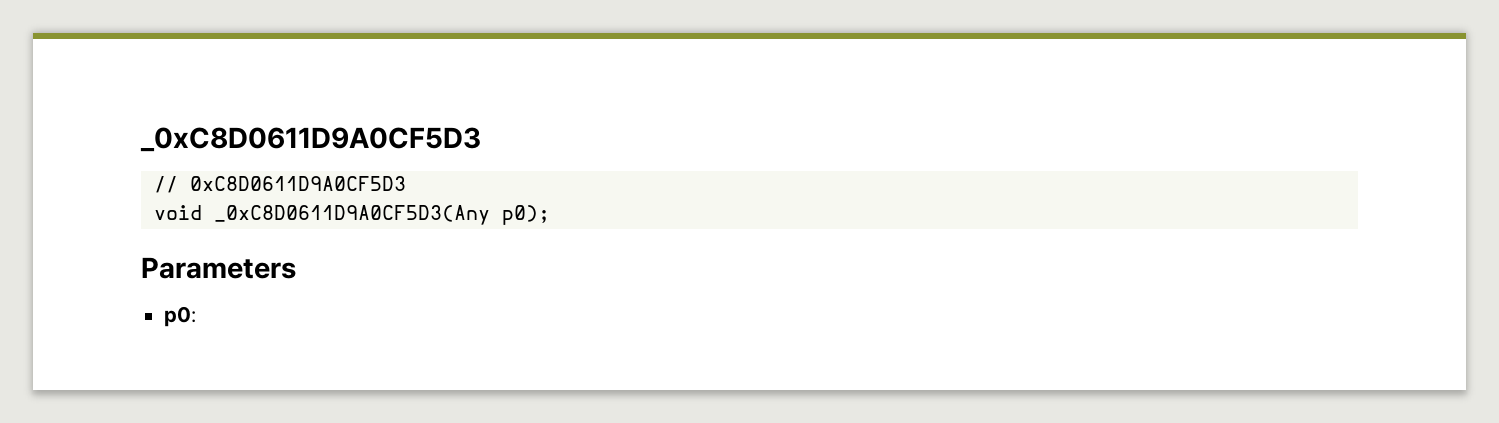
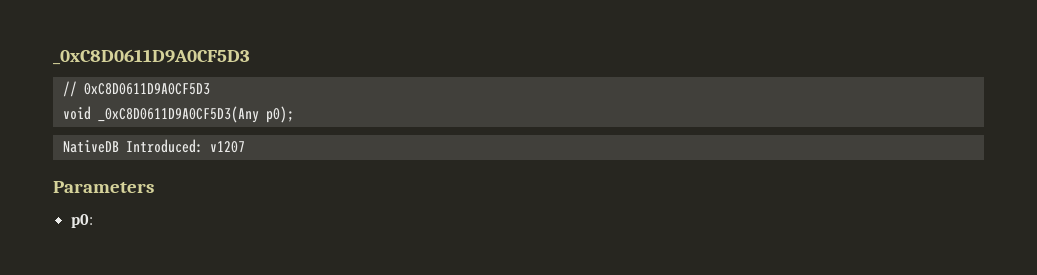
(550, 215) none -> [62,139,245,153] // NativeDB Introduced: v1207

